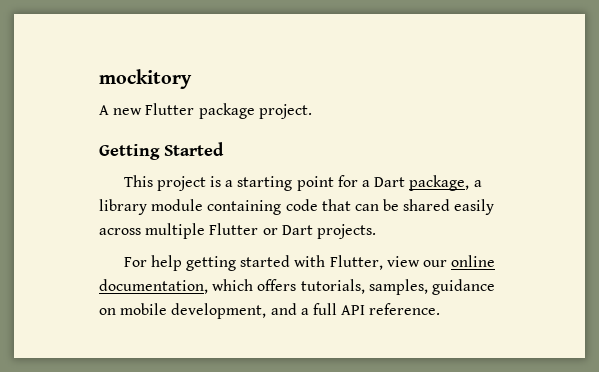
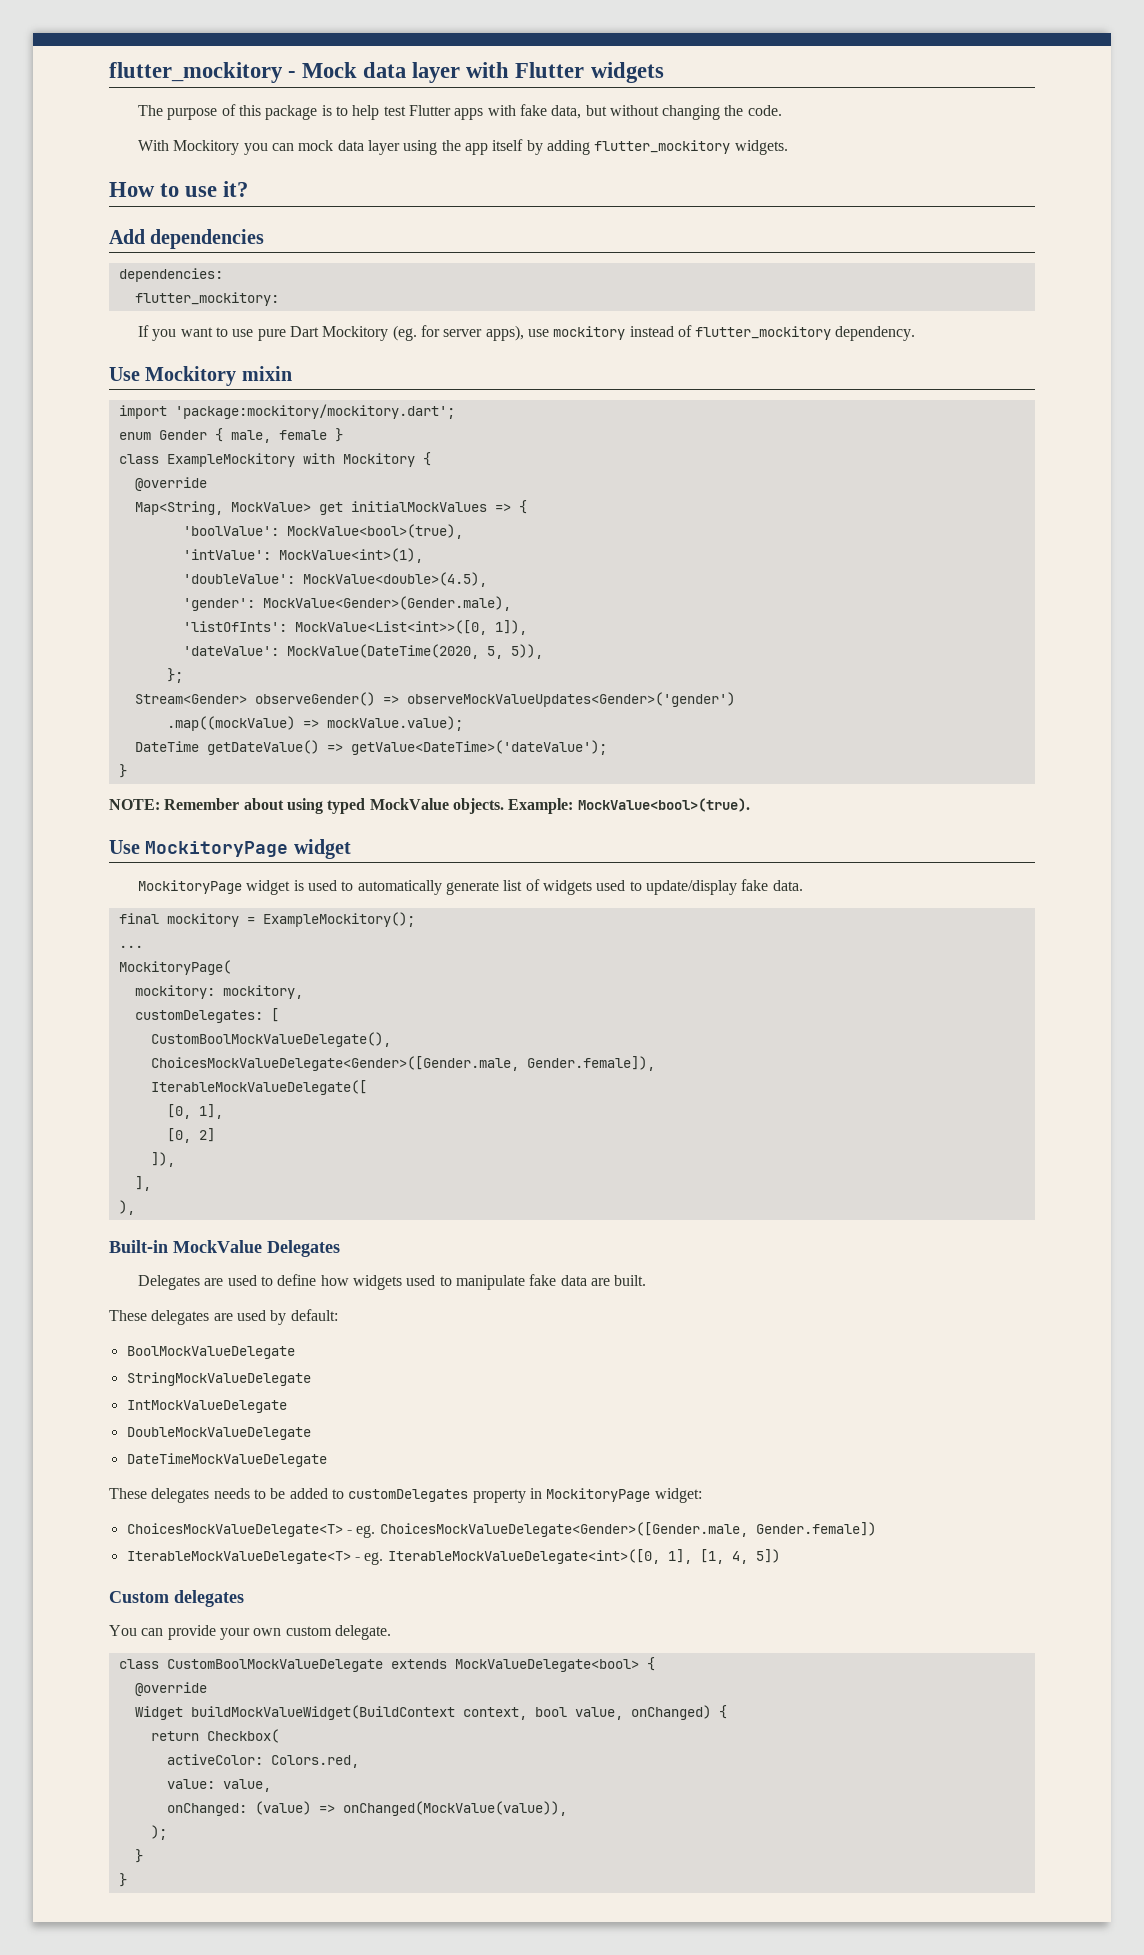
[99,69,192,89] [99,103,312,119] [99,142,224,160] [123,175,482,191] [99,199,495,215] [99,223,376,239] [123,255,496,271] [99,279,495,295] [99,303,441,319] mockitory // A new Flutter package project. // Getting Started // This project is a starting point for a Dart package, a library module containing code that can be shared easily across multiple Flutter or Dart projects. // For help getting started with Flutter, view our online documentation, which offers tutorials, samples, guidance on mobile development, and a full API reference. -> [109,62,664,83] [138,104,782,120] [138,139,788,155] [109,181,249,197] [109,229,265,249] [118,268,223,282] [134,292,279,306] [138,325,916,341] [109,366,292,386] [118,404,455,419] [118,428,343,443] [118,452,431,467] [134,477,207,491] [134,500,527,515] [182,524,463,539] [182,548,423,563] [182,572,487,587] [182,596,511,611] [182,620,527,635] [182,644,543,659] [166,668,183,683] [134,692,735,707] [166,716,463,731] [134,740,607,755] [118,764,127,778] [109,798,750,814] [109,839,351,859] [138,879,803,895] [118,912,415,927] [118,945,143,948] [118,960,231,975] [134,985,303,999] [134,1008,279,1023] [150,1032,391,1047] [150,1056,655,1071] [150,1080,367,1095] [166,1104,223,1119] [166,1128,215,1143] [150,1152,175,1167] [134,1176,151,1191] [118,1200,135,1215] [109,1240,340,1257] [138,1274,647,1290] [109,1309,338,1325] [126,1346,295,1359] [126,1372,311,1386] [126,1400,287,1413] [126,1427,311,1440] [126,1453,327,1467] [109,1488,702,1503] [126,1522,876,1538] [126,1549,780,1565] [109,1590,244,1607] [109,1625,391,1640] [118,1657,655,1672] [134,1682,207,1696] [134,1705,727,1720] [150,1729,279,1743] [166,1754,359,1768] [166,1779,271,1792] [166,1801,567,1816] [150,1825,167,1840] [134,1849,143,1863] [118,1873,127,1887] flutter_mockitory - Mock data layer with Flutter widgets // The purpose of this package is to help test Flutter apps with fake data, but without changing the code. // With Mockitory you can mock data layer using the app itself by adding flutter_mockitory widgets. // How to use it? // Add dependencies // dependencies: // flutter_mockitory: // If you want to use pure Dart Mockitory (eg. for server apps), use mockitory instead of flutter_mockitory dependency. // Use Mockitory mixin // import 'package:mockitory/mockitory.dart'; // enum Gender { male, female } // class ExampleMockitory with Mockitory { // @override // Map<String, MockValue> get initialMockValues => { // 'boolValue': MockValue<bool>(true), // 'intValue': MockValue<int>(1), // 'doubleValue': MockValue<double>(4.5), // 'gender': MockValue<Gender>(Gender.male), // 'listOfInts': MockValue<List<int>>([0, 1]), // 'dateValue': MockValue(DateTime(2020, 5, 5)), // }; // Stream<Gender> observeGender() => observeMockValueUpdates<Gender>('gender') // .map((mockValue) => mockValue.value); // DateTime getDateValue() => getValue<DateTime>('dateValue'); // } // NOTE: Remember about using typed MockValue objects. Example: MockValue<bool>(true). // Use MockitoryPage widget // MockitoryPage widget is used to automatically generate list of widgets used to update/display fake data. // final mockitory = ExampleMockitory(); // ... // MockitoryPage( // mockitory: mockitory, // customDelegates: [ // CustomBoolMockValueDelegate(), // ChoicesMockValueDelegate<Gender>([Gender.male, Gender.female]), // IterableMockValueDelegate([ // [0, 1], // [0, 2] // ]), // ], // ), // Built-in MockValue Delegates // Delegates are used to define how widgets used to manipulate fake data are built. // These delegates are used by default: // BoolMockValueDelegate // StringMockValueDelegate // IntMockValueDelegate // DoubleMockValueDelegate // DateTimeMockValueDelegate // These delegates needs to be added to customDelegates property in MockitoryPage widget: // ChoicesMockValueDelegate<T> - eg. ChoicesMockValueDelegate<Gender>([Gender.male, Gender.female]) // IterableMockValueDelegate<T> - eg. IterableMockValueDelegate<int>([0, 1], [1, 4, 5]) // Custom delegates // You can provide your own custom delegate. // class CustomBoolMockValueDelegate extends MockValueDelegate<bool> { // @override // Widget buildMockValueWidget(BuildContext context, bool value, onChanged) { // return Checkbox( // activeColor: Colors.red, // value: value, // onChanged: (value) => onChanged(MockValue(value)), // ); // } // }

